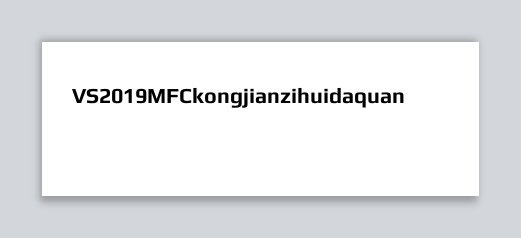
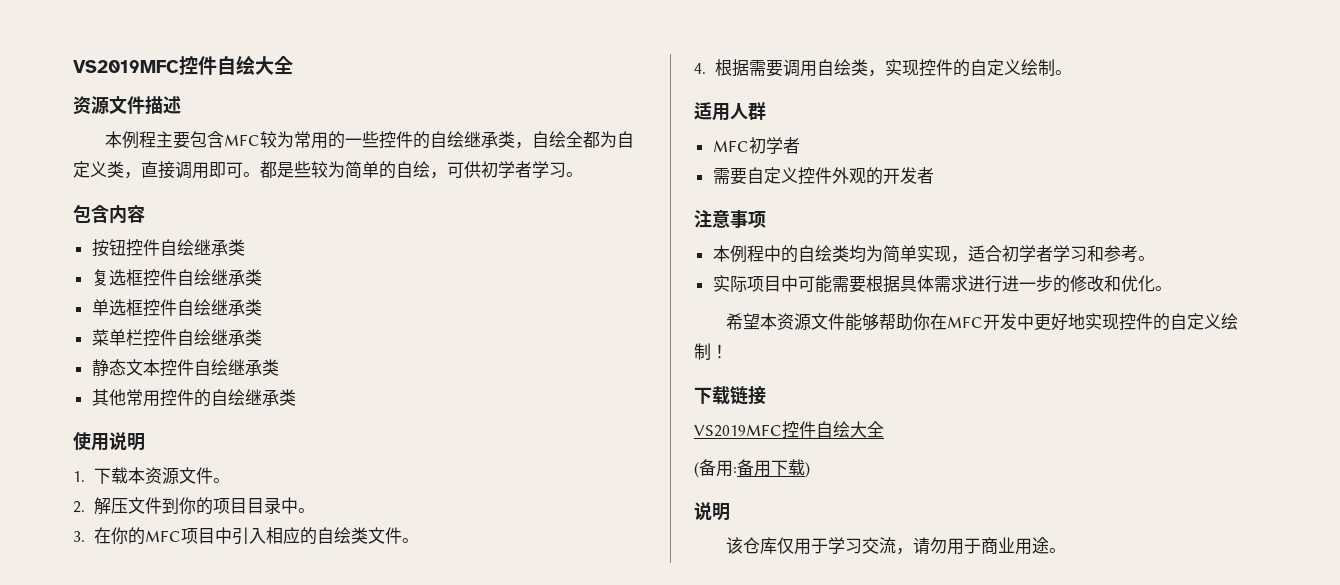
[72,87,405,108] VS2019MFCkongjianzihuidaquan -> [73,55,293,75] [73,96,181,114] [105,131,635,149] [73,161,583,179] [73,204,145,224] [91,239,245,257] [91,269,262,287] [91,299,262,317] [91,329,262,347] [91,359,279,377] [91,389,296,407] [73,432,145,451] [73,467,230,485] [73,497,315,515] [73,527,419,545] [694,59,1072,77] [694,102,766,121] [712,137,800,154] [712,167,934,185] [694,210,766,228] [712,245,1155,263] [712,275,1172,293] [726,313,1239,331] [694,343,728,360] [694,386,766,405] [694,421,884,439] [694,459,810,478] [694,502,730,521] [726,537,1067,555] VS2019MFC控件自绘大全 // 资源文件描述 // 本例程主要包含MFC较为常用的一些控件的自绘继承类，自绘全都为自定义类，直接调用即可。都是些较为简单的自绘，可供初学者学习。 // 包含内容 // 按钮控件自绘继承类 // 复选框控件自绘继承类 // 单选框控件自绘继承类 // 菜单栏控件自绘继承类 // 静态文本控件自绘继承类 // 其他常用控件的自绘继承类 // 使用说明 // 1.下载本资源文件。 // 2.解压文件到你的项目目录中。 // 3.在你的MFC项目中引入相应的自绘类文件。 // 4.根据需要调用自绘类，实现控件的自定义绘制。 // 适用人群 // MFC初学者 // 需要自定义控件外观的开发者 // 注意事项 // 本例程中的自绘类均为简单实现，适合初学者学习和参考。 // 实际项目中可能需要根据具体需求进行进一步的修改和优化。 // 希望本资源文件能够帮助你在MFC开发中更好地实现控件的自定义绘制！ // 下载链接 // VS2019MFC控件自绘大全 // (备用:备用下载) // 说明 // 该仓库仅用于学习交流，请勿用于商业用途。

